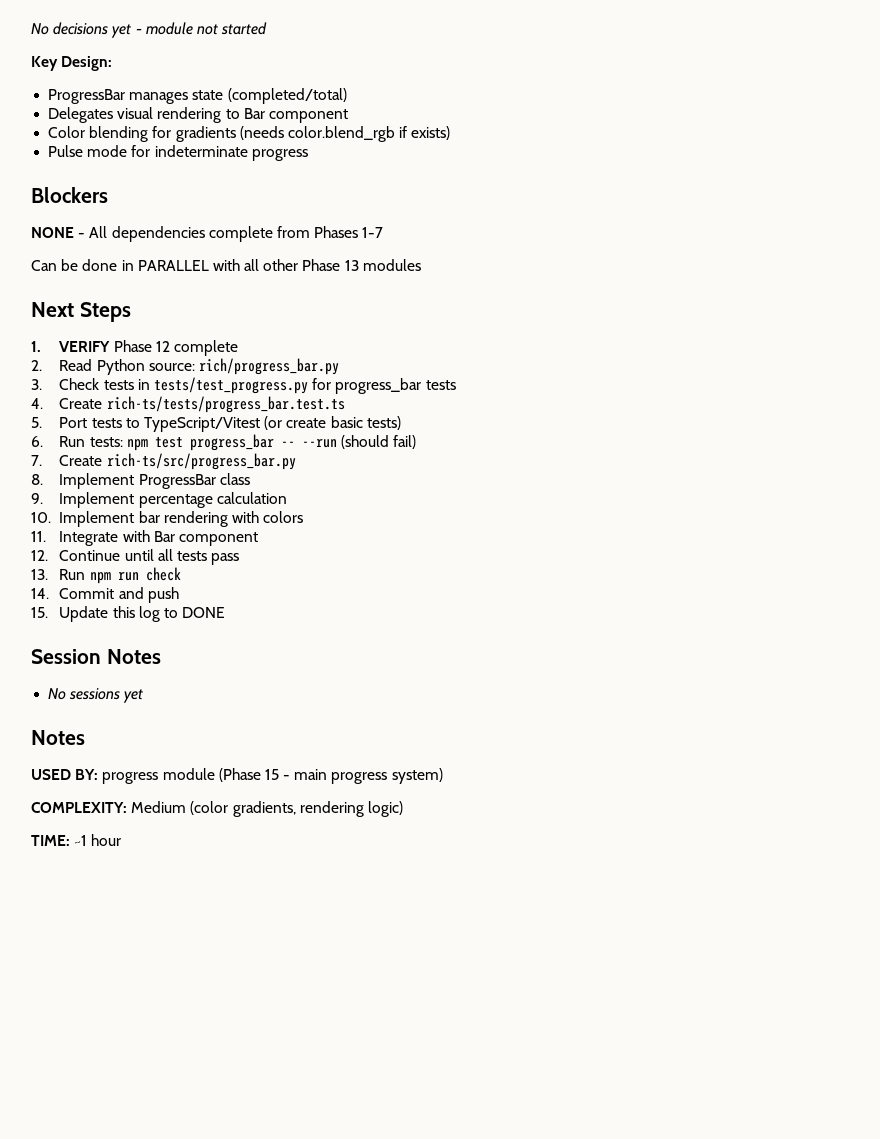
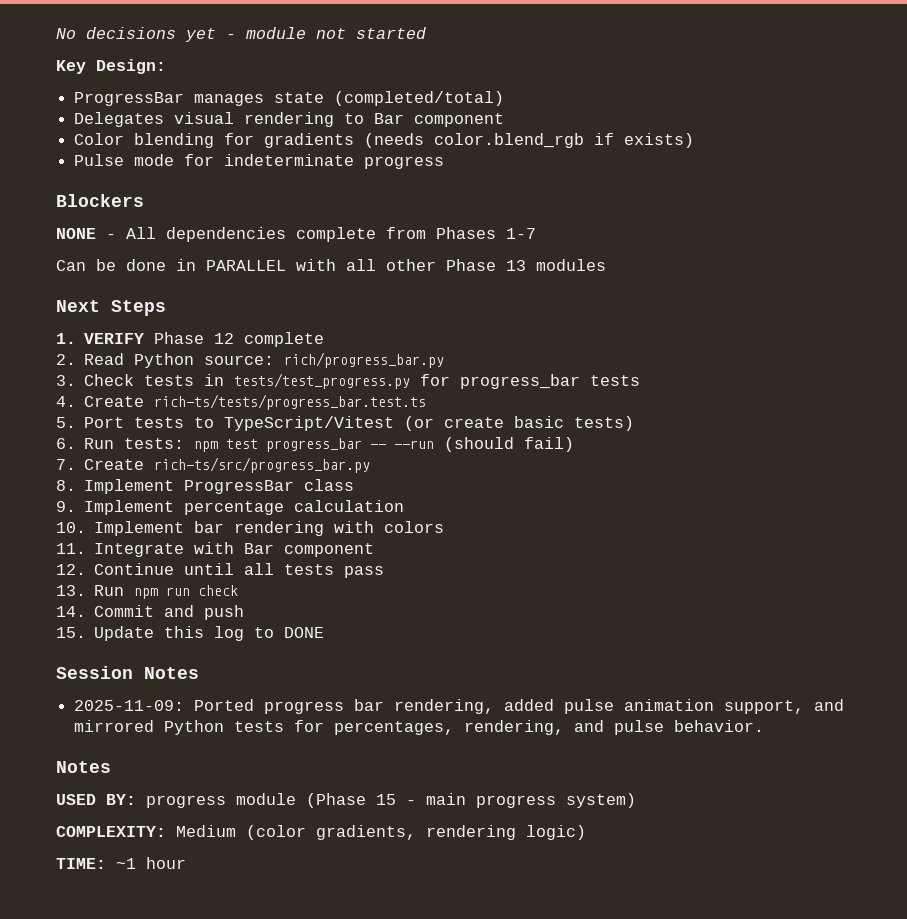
[48,688,144,703] No sessions yet -> [74,699,845,714] [74,720,765,735] 2025-11-09: Ported progress bar rendering, added pulse animation support, and mirrored Python tests for percentages, rendering, and pulse behavior.

